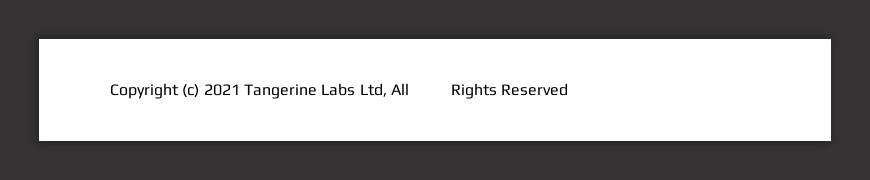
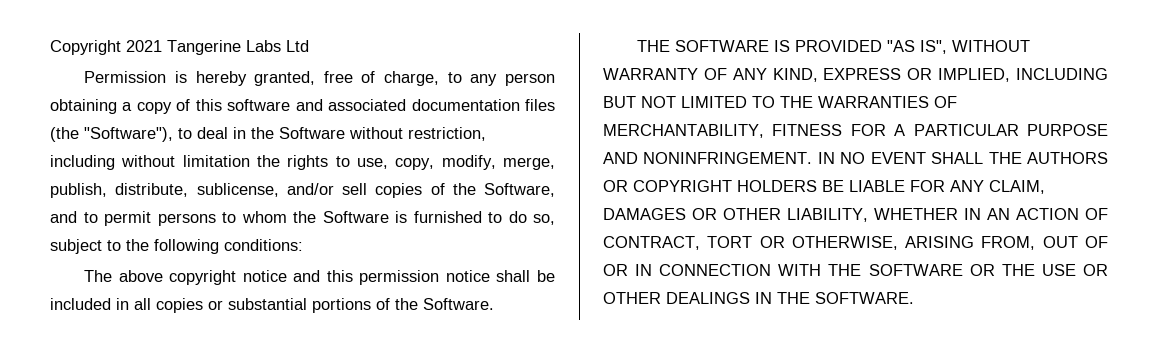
[182,84,200,98] (c) -> (121, 47) none
[359,83,569,99] Ltd, All Rights Reserved -> [286,40,309,52] [84,71,556,86] [50,99,555,114] [50,127,486,142] [50,155,555,170] [50,183,555,198] [50,211,555,226] [50,239,303,254] [84,270,555,285] [50,298,494,313] [637,40,1031,54] [603,68,1108,82] [603,96,957,108] [603,124,1108,138] [603,152,1108,164] [603,180,1045,194] [603,208,1108,222] [603,236,1108,250] [603,264,1108,276] [603,292,914,304] Ltd // Permission is hereby granted, free of charge, to any person obtaining a copy of this software and associated documentation files (the "Software"), to deal in the Software without restriction, including without limitation the rights to use, copy, modify, merge, publish, distribute, sublicense, and/or sell copies of the Software, and to permit persons to whom the Software is furnished to do so, subject to the following conditions: // The above copyright notice and this permission notice shall be included in all copies or substantial portions of the Software. // THE SOFTWARE IS PROVIDED "AS IS", WITHOUT WARRANTY OF ANY KIND, EXPRESS OR IMPLIED, INCLUDING BUT NOT LIMITED TO THE WARRANTIES OF MERCHANTABILITY, FITNESS FOR A PARTICULAR PURPOSE AND NONINFRINGEMENT. IN NO EVENT SHALL THE AUTHORS OR COPYRIGHT HOLDERS BE LIABLE FOR ANY CLAIM, DAMAGES OR OTHER LIABILITY, WHETHER IN AN ACTION OF CONTRACT, TORT OR OTHERWISE, ARISING FROM, OUT OF OR IN CONNECTION WITH THE SOFTWARE OR THE USE OR OTHER DEALINGS IN THE SOFTWARE.

